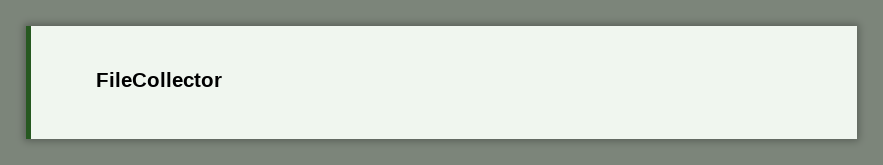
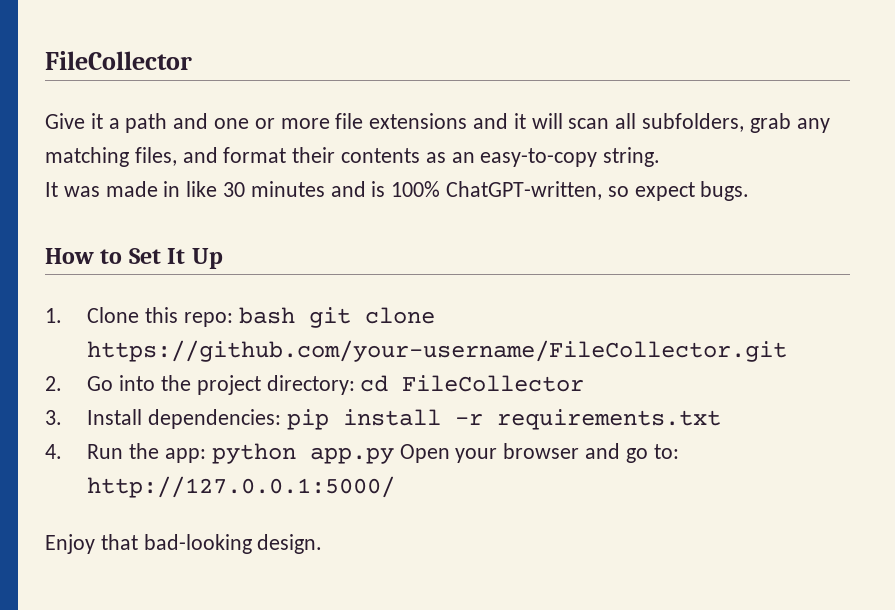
[96,72,222,87] FileCollector -> [45,51,192,70] [45,113,830,133] [45,147,661,167] [45,181,750,201] [45,248,223,269] [45,307,435,328] [87,340,788,362] [45,375,585,395] [45,409,721,430] [45,443,679,464] [87,476,396,498] [45,534,323,554] FileCollector // Give it a path and one or more file extensions and it will scan all subfolders, grab any matching files, and format their contents as an easy-to-copy string. // It was made in like 30 minutes and is 100% ChatGPT-written, so expect bugs. // How to Set It Up // 1. Clone this repo: bash git clone https://github.com/your-username/FileCollector.git // 2. Go into the project directory: cd FileCollector // 3. Install dependencies: pip install -r requirements.txt // 4. Run the app: python app.py Open your browser and go to: http://127.0.0.1:5000/ // Enjoy that bad-looking design.

